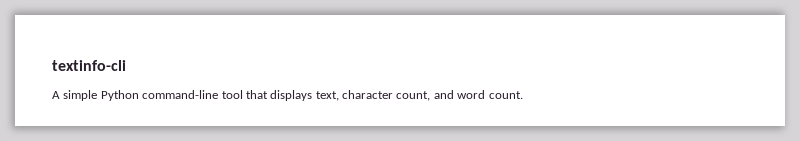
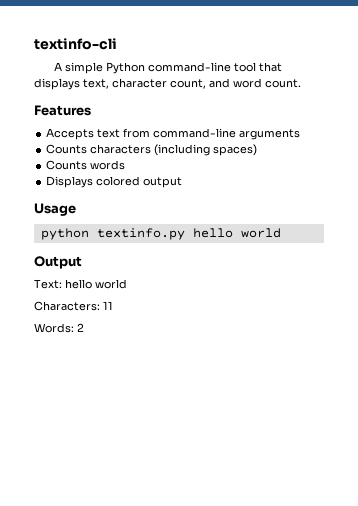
(523, 95) none -> [34,105,91,116] [46,128,301,140] [46,144,258,156] [46,160,126,170] [46,176,183,188] [34,203,76,216] [40,228,281,240] [34,256,82,269] [34,279,127,289] [34,301,113,311] [34,323,84,333] // Features // Accepts text from command-line arguments // Counts characters (including spaces) // Counts words // Displays colored output // Usage // python textinfo.py hello world // Output // Text: hello world // Characters: 11 // Words: 2

